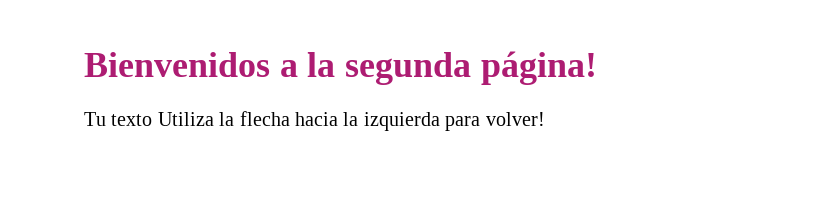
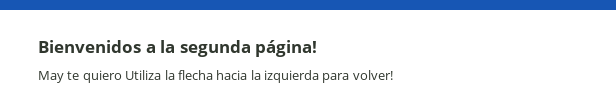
[84,112,153,126] Tu texto -> [38,70,122,83] May te quiero

